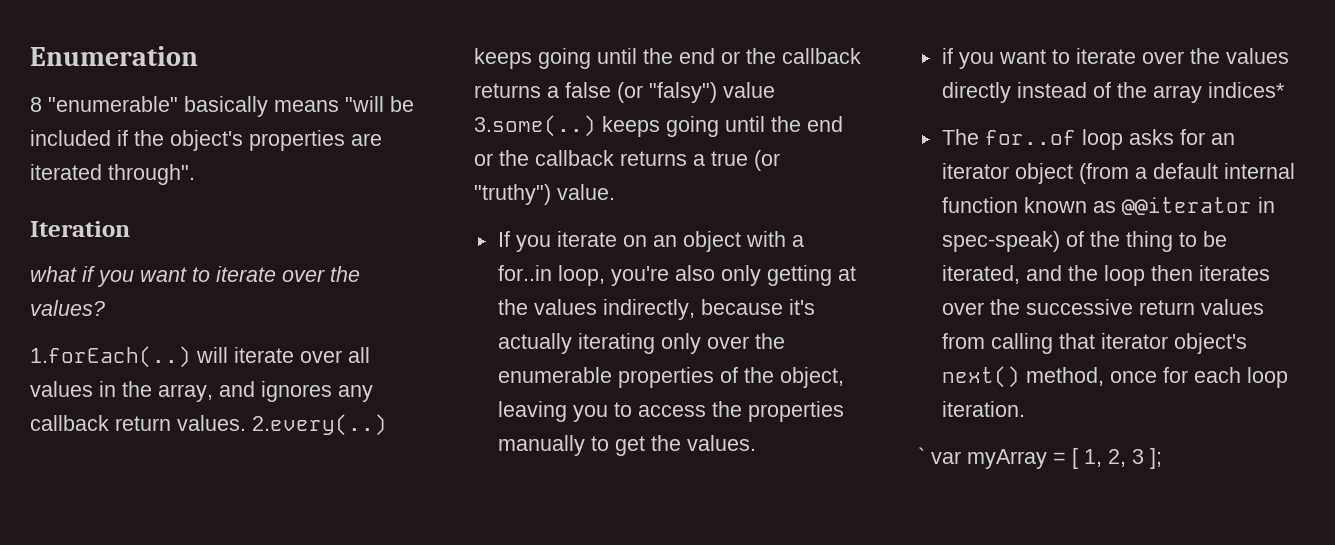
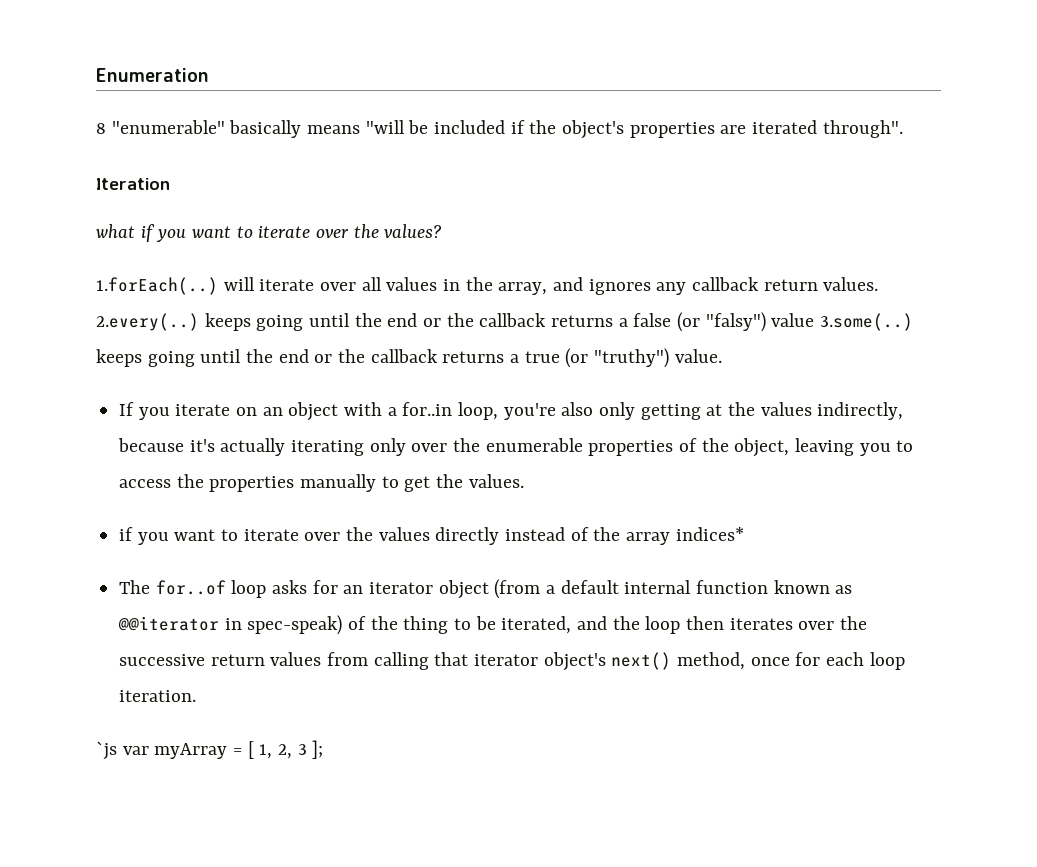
[918,447,925,464] ` -> [96,741,117,760] `js

